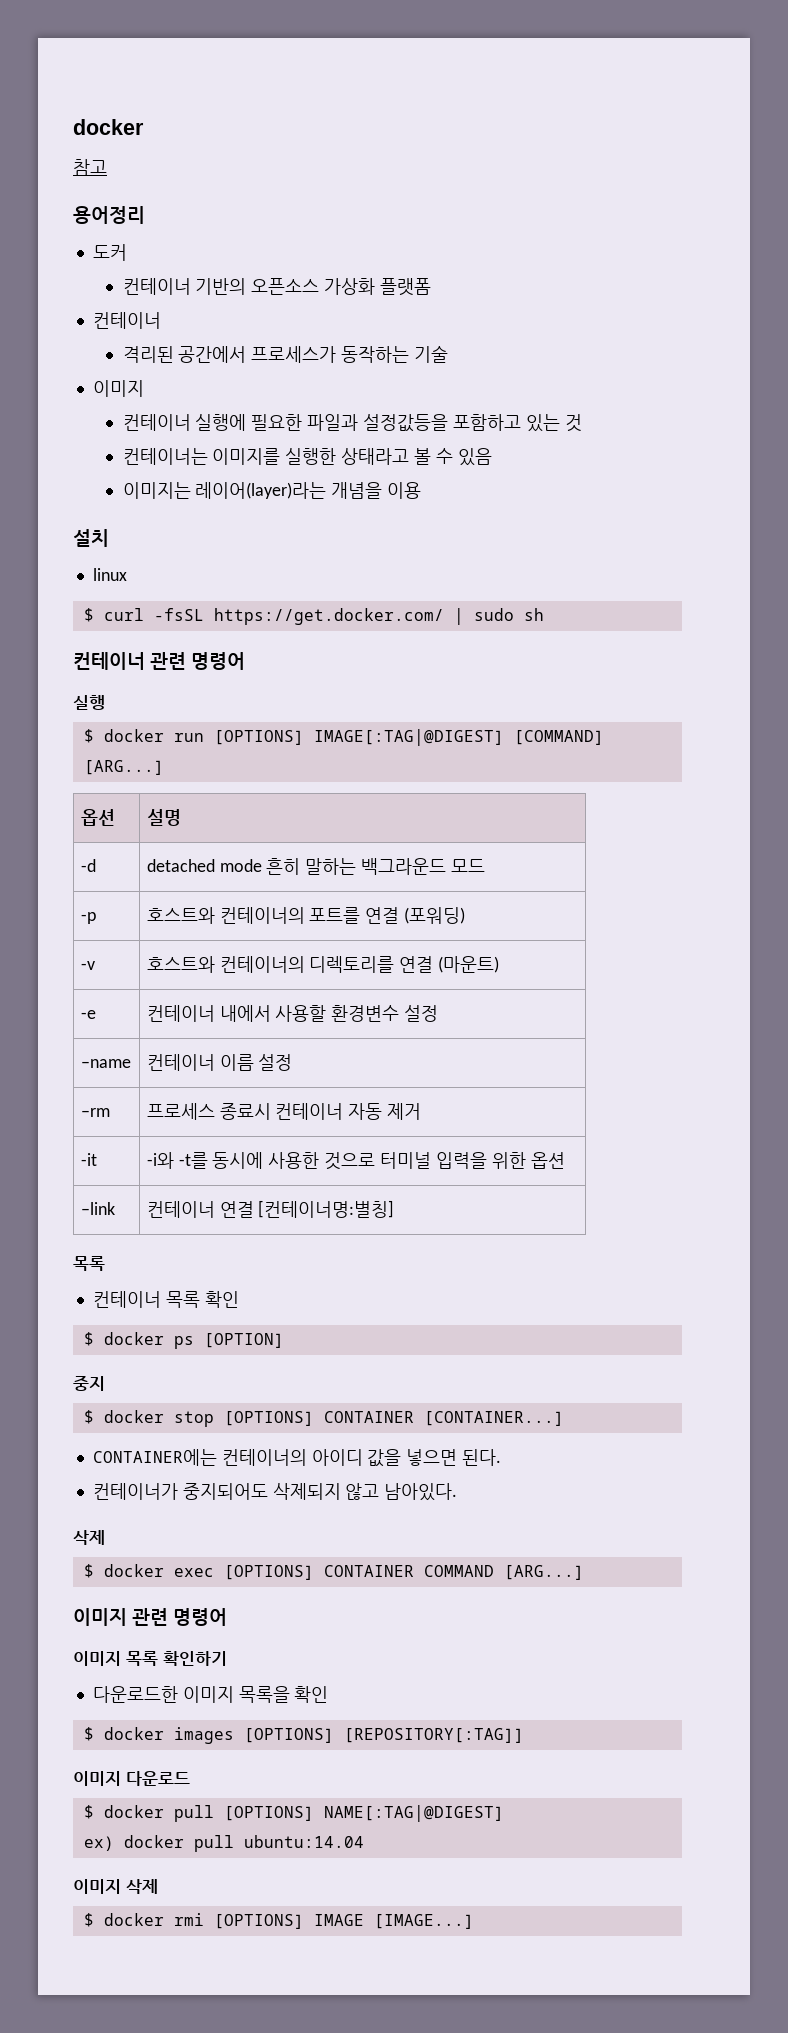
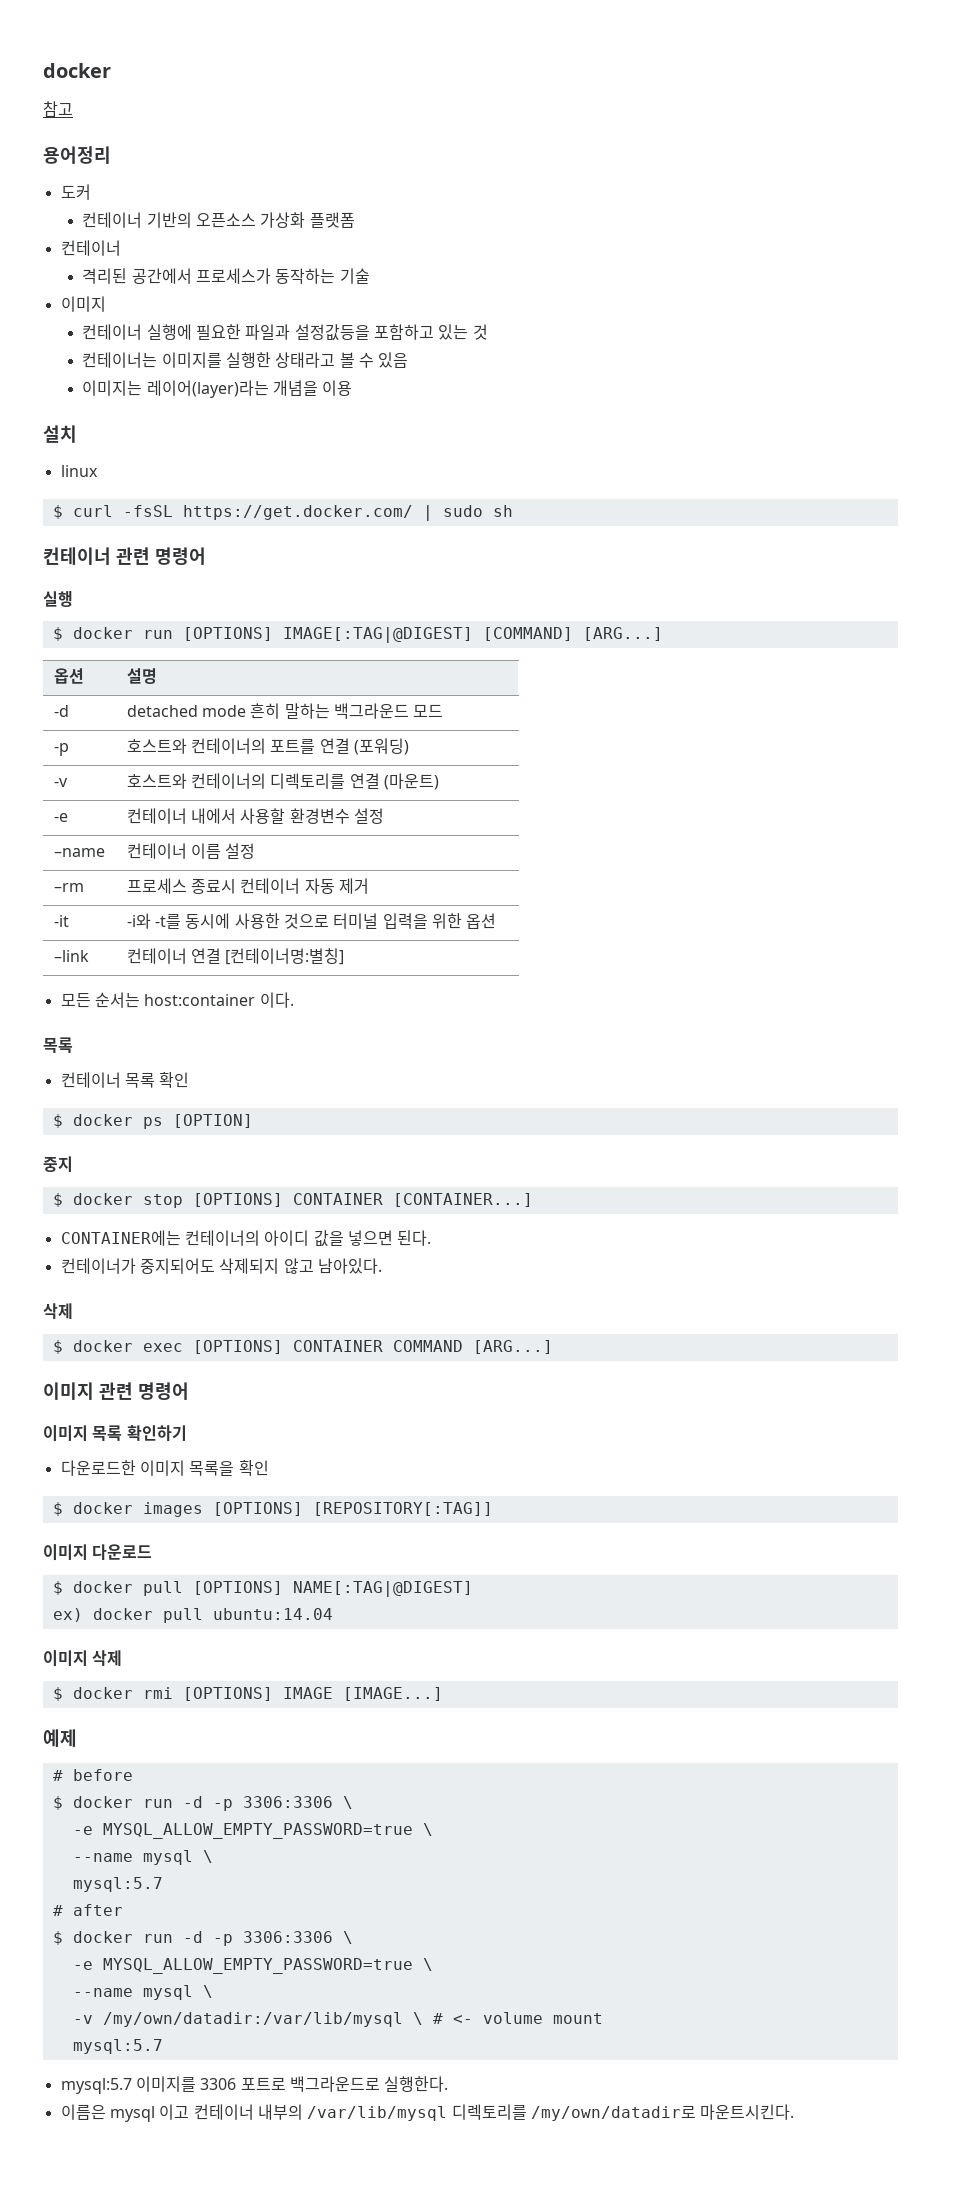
(395, 1209) none -> [60,992,294,1008] // 모든 순서는 host:container 이다.
(474, 1921) none -> [43,1729,77,1747] [52,1769,133,1781] [52,1796,353,1811] [72,1823,433,1839] [72,1850,213,1865] [72,1877,163,1892] [52,1904,123,1916] [52,1931,353,1946] [72,1958,433,1974] [72,1985,213,2000] [72,2012,603,2027] [72,2039,163,2054] [60,2076,449,2094] [60,2104,795,2122] // 예제 // # before // $ docker run -d -p 3306:3306 \ // -e MYSQL_ALLOW_EMPTY_PASSWORD=true \ // --name mysql \ // mysql:5.7 // # after // $ docker run -d -p 3306:3306 \ // -e MYSQL_ALLOW_EMPTY_PASSWORD=true \ // --name mysql \ // -v /my/own/datadir:/var/lib/mysql \ # <- volume mount // mysql:5.7 // mysql:5.7 이미지를 3306 포트로 백그라운드로 실행한다. // 이름은 mysql 이고 컨테이너 내부의 /var/lib/mysql 디렉토리를 /my/own/datadir로 마운트시킨다.

